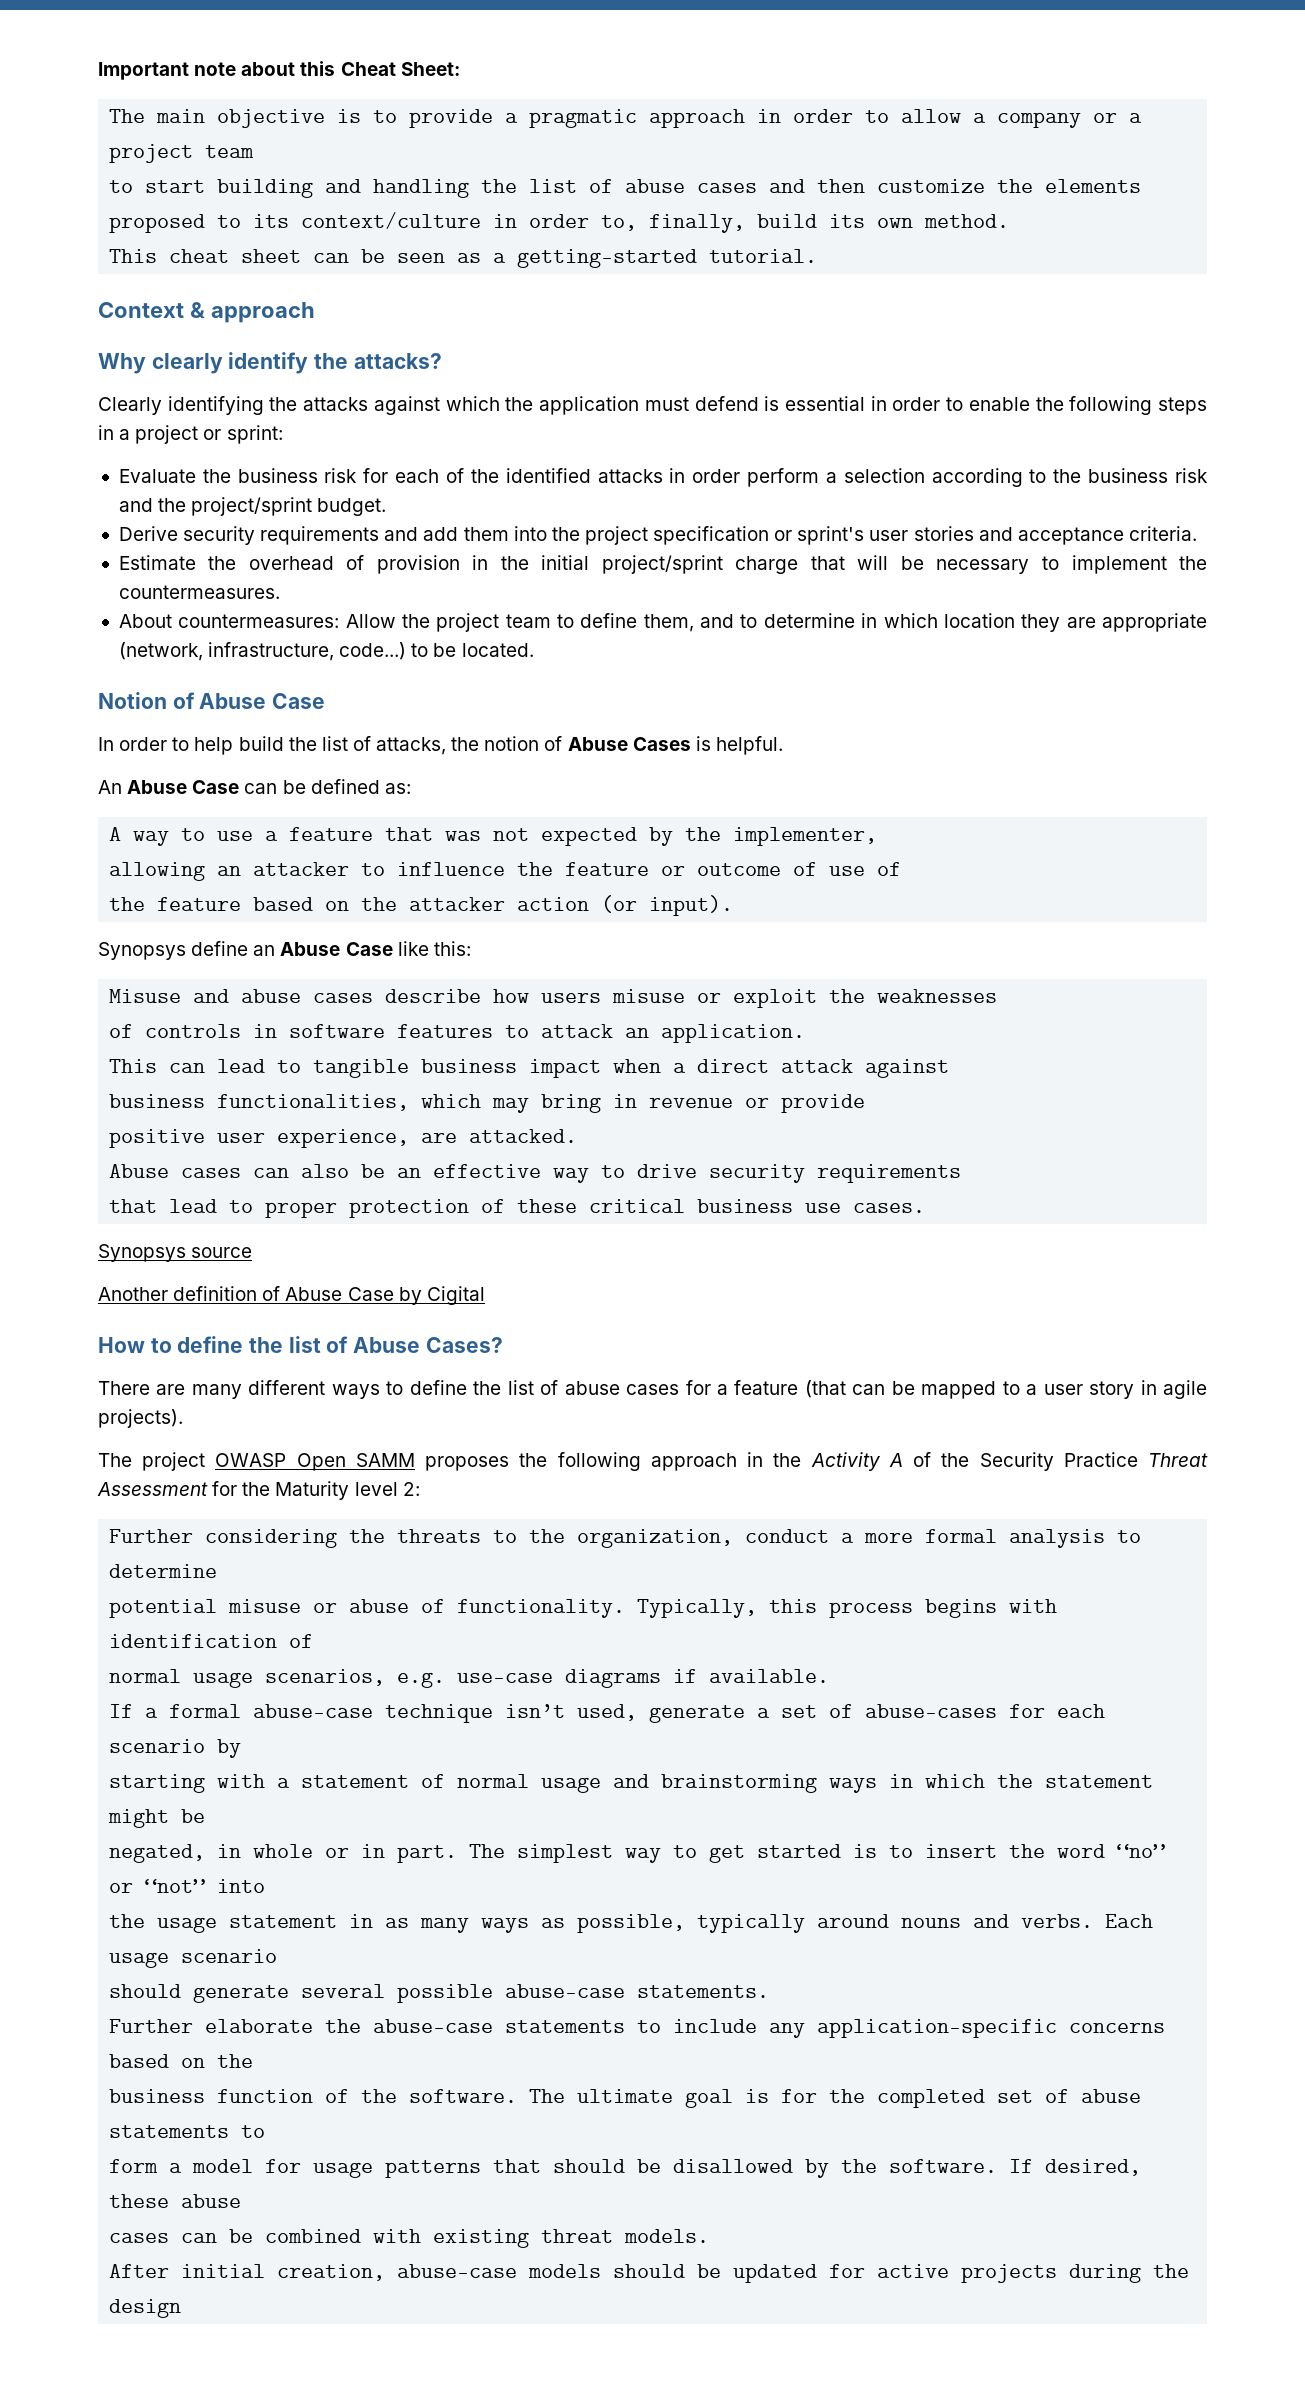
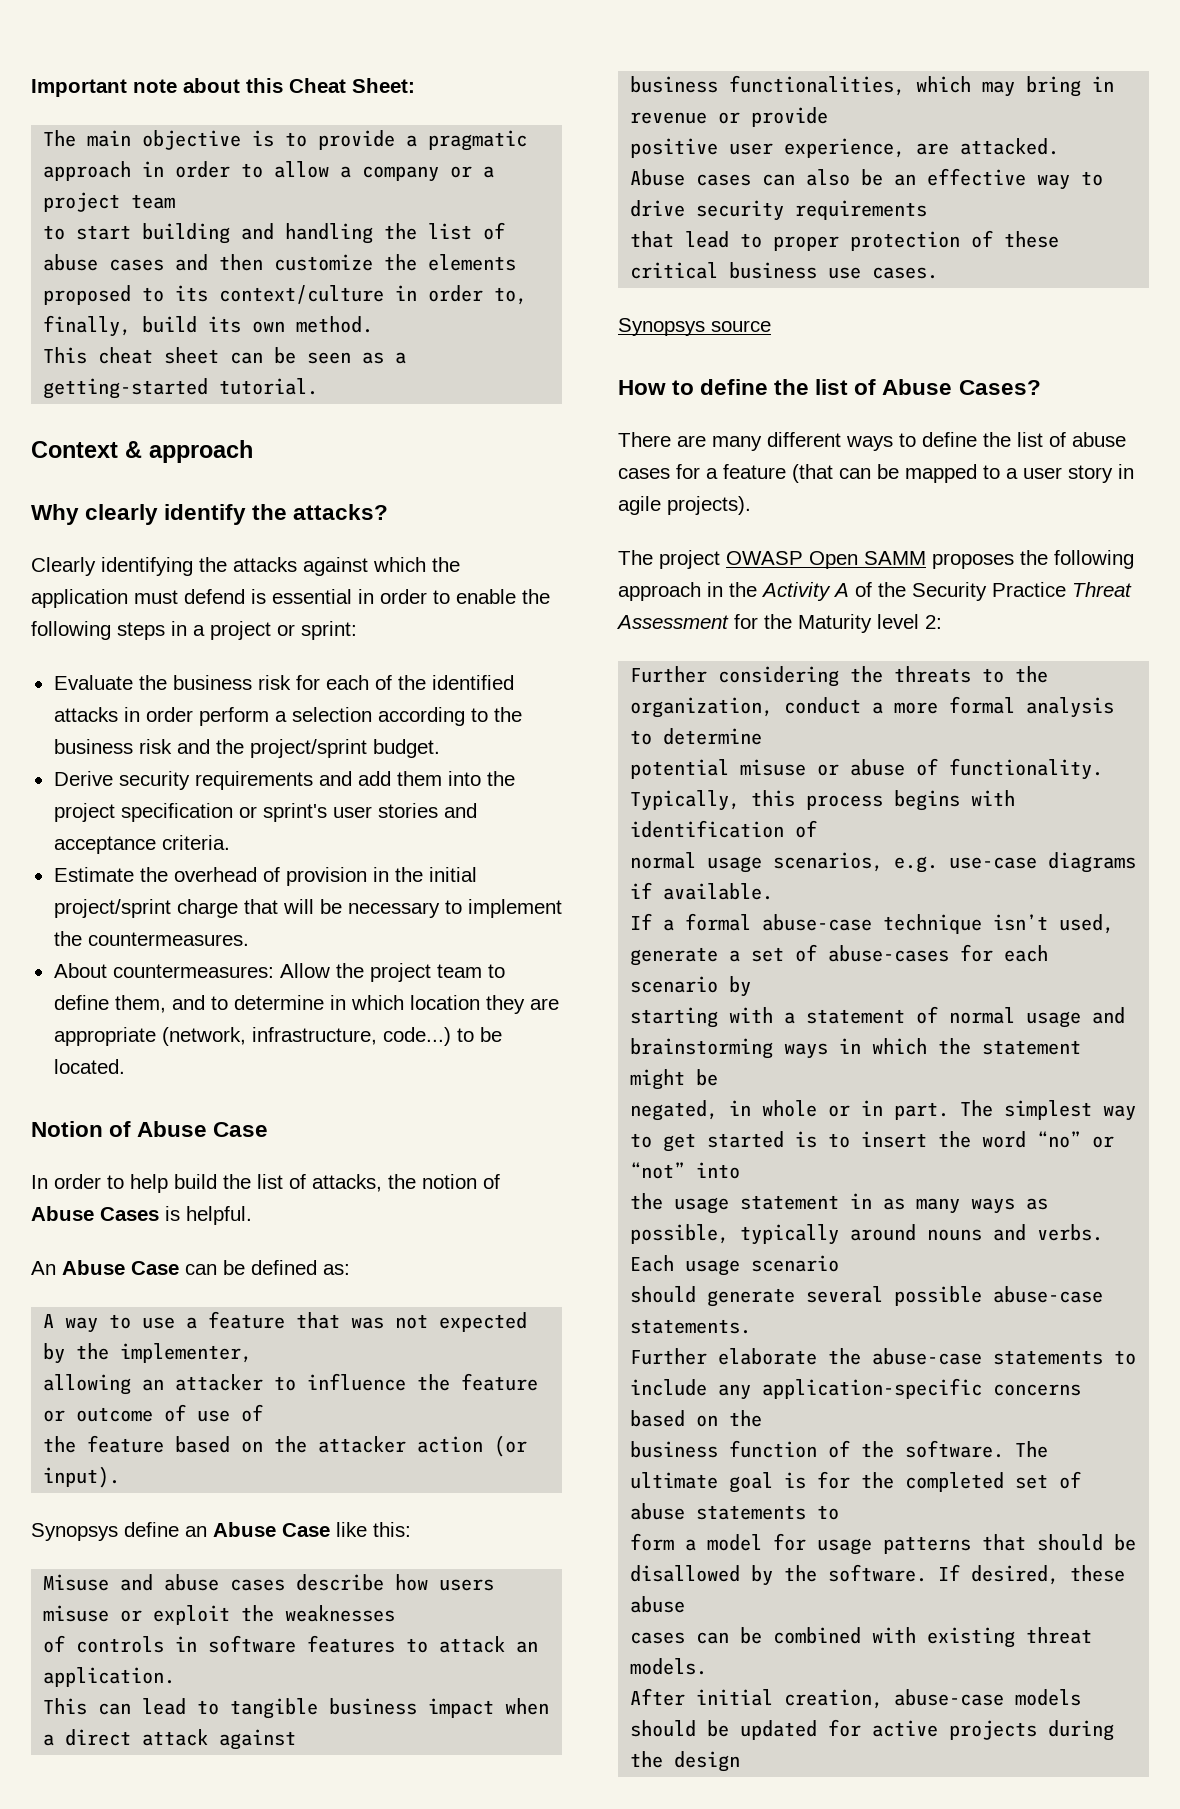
[98,1286,485,1305] // Another definition of Abuse Case by Cigital -> (771, 326) none

